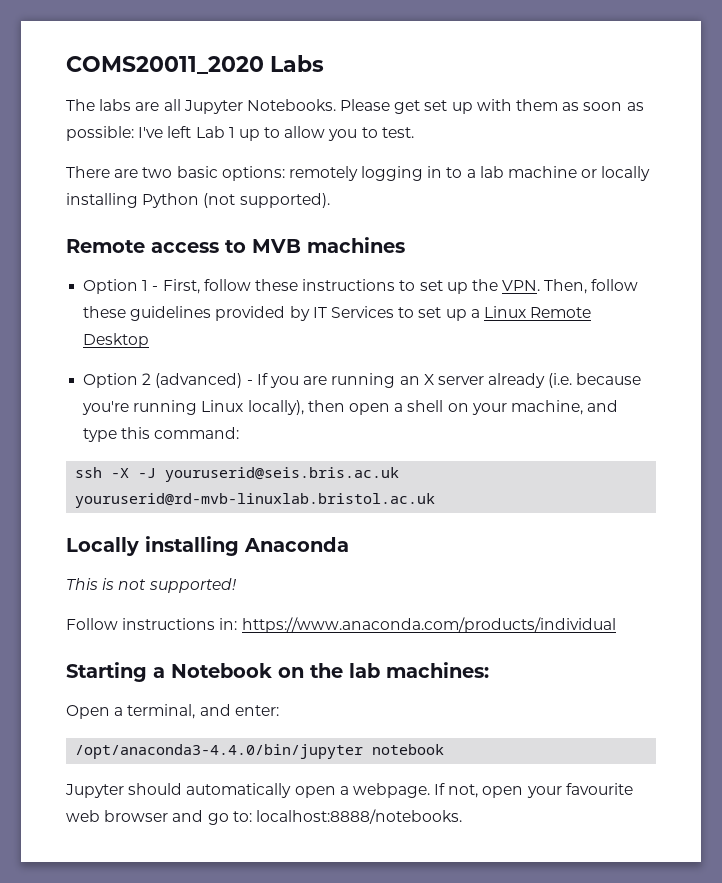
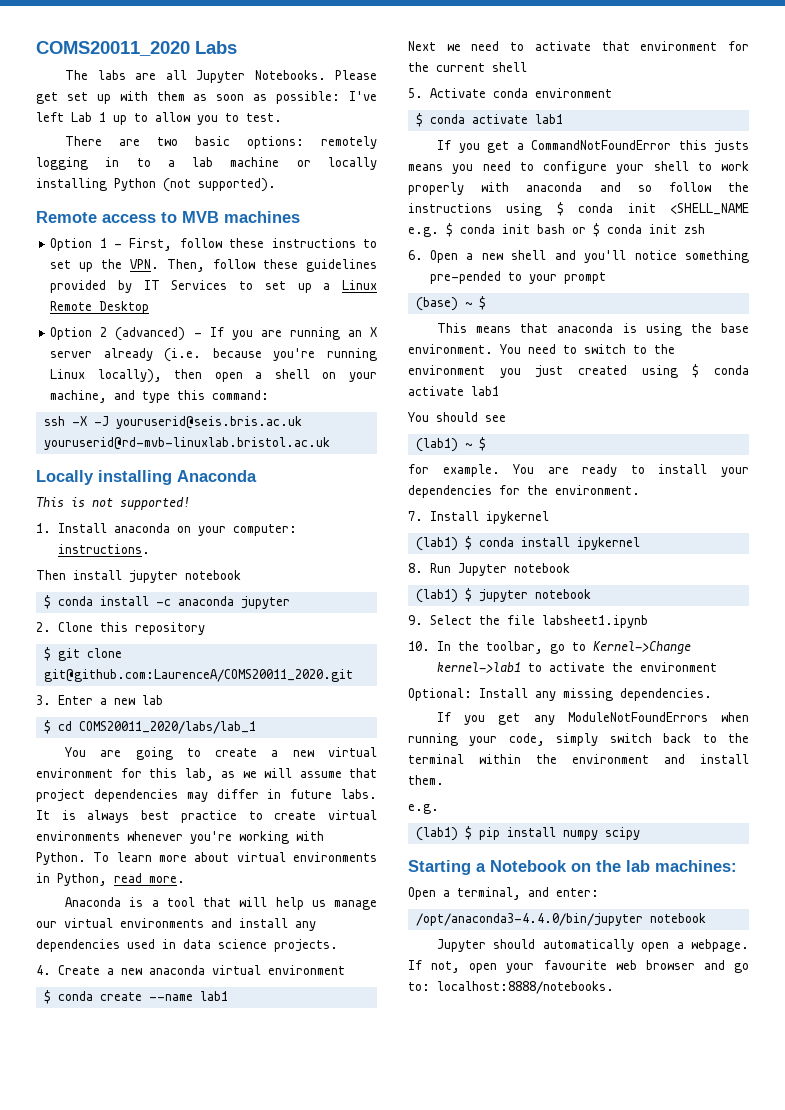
[66,617,616,633] Follow instructions in: https://www.anaconda.com/products/individual -> [36,523,297,536] [57,544,150,554] [36,570,241,583] [43,595,290,609] [36,622,205,635] [43,647,122,661] [43,669,353,682] [36,695,163,705] [43,720,256,734] [65,747,377,760] [36,768,377,781] [36,789,378,802] [36,810,378,823] [36,831,324,844] [36,852,377,865] [36,873,185,886] [65,897,377,910] [36,918,316,931] [36,939,338,952] [36,965,345,975] [43,990,228,1004] [408,41,749,51] [408,62,527,72] [408,88,612,98] [415,113,563,127] [437,140,749,153] [408,161,749,174] [408,182,749,195] [408,202,749,216] [408,223,705,237] [408,250,749,263] [429,271,606,284] [415,296,486,311] [437,323,749,336] [408,344,675,354] [408,364,749,378] [408,386,499,396] [408,412,506,422] [415,437,486,452] [408,464,749,477] [408,485,640,498] [408,511,549,524] [415,536,640,551] [408,563,570,576] [415,588,591,603] [408,615,648,628] [408,641,691,654] [436,662,717,673] [408,688,712,701] [437,712,749,725] [408,733,749,746] [408,754,749,764] [408,775,444,785] [408,804,439,814] [415,826,640,841] 1. Install anaconda on your computer: instructions. // Then install jupyter notebook // $ conda install -c anaconda jupyter // 2. Clone this repository // $ git clone git@github.com:LaurenceA/COMS20011_2020.git // 3. Enter a new lab // $ cd COMS20011_2020/labs/lab_1 // You are going to create a new virtual environment for this lab, as we will assume that project dependencies may differ in future labs. It is always best practice to create virtual environments whenever you're working with Python. To learn more about virtual environments in Python, read more. // Anaconda is a tool that will help us manage our virtual environments and install any dependencies used in data science projects. // 4. Create a new anaconda virtual environment // $ conda create --name lab1 // Next we need to activate that environment for the current shell // 5. Activate conda environment // $ conda activate lab1 // If you get a CommandNotFoundError this justs means you need to configure your shell to work properly with anaconda and so follow the instructions using $ conda init <SHELL_NAME e.g. $ conda init bash or $ conda init zsh // 6. Open a new shell and you'll notice something pre-pended to your prompt // (base) ~ $ // This means that anaconda is using the base environment. You need to switch to the environment you just created using $ conda activate lab1 // You should see // (lab1) ~ $ // for example. You are ready to install your dependencies for the environment. // 7. Install ipykernel // (lab1) $ conda install ipykernel // 8. Run Jupyter notebook // (lab1) $ jupyter notebook // 9. Select the file labsheet1.ipynb // 10. In the toolbar, go to Kernel->Change kernel->lab1 to activate the environment // Optional: Install any missing dependencies. // If you get any ModuleNotFoundErrors when running your code, simply switch back to the terminal within the environment and install them. // e.g. // (lab1) $ pip install numpy scipy

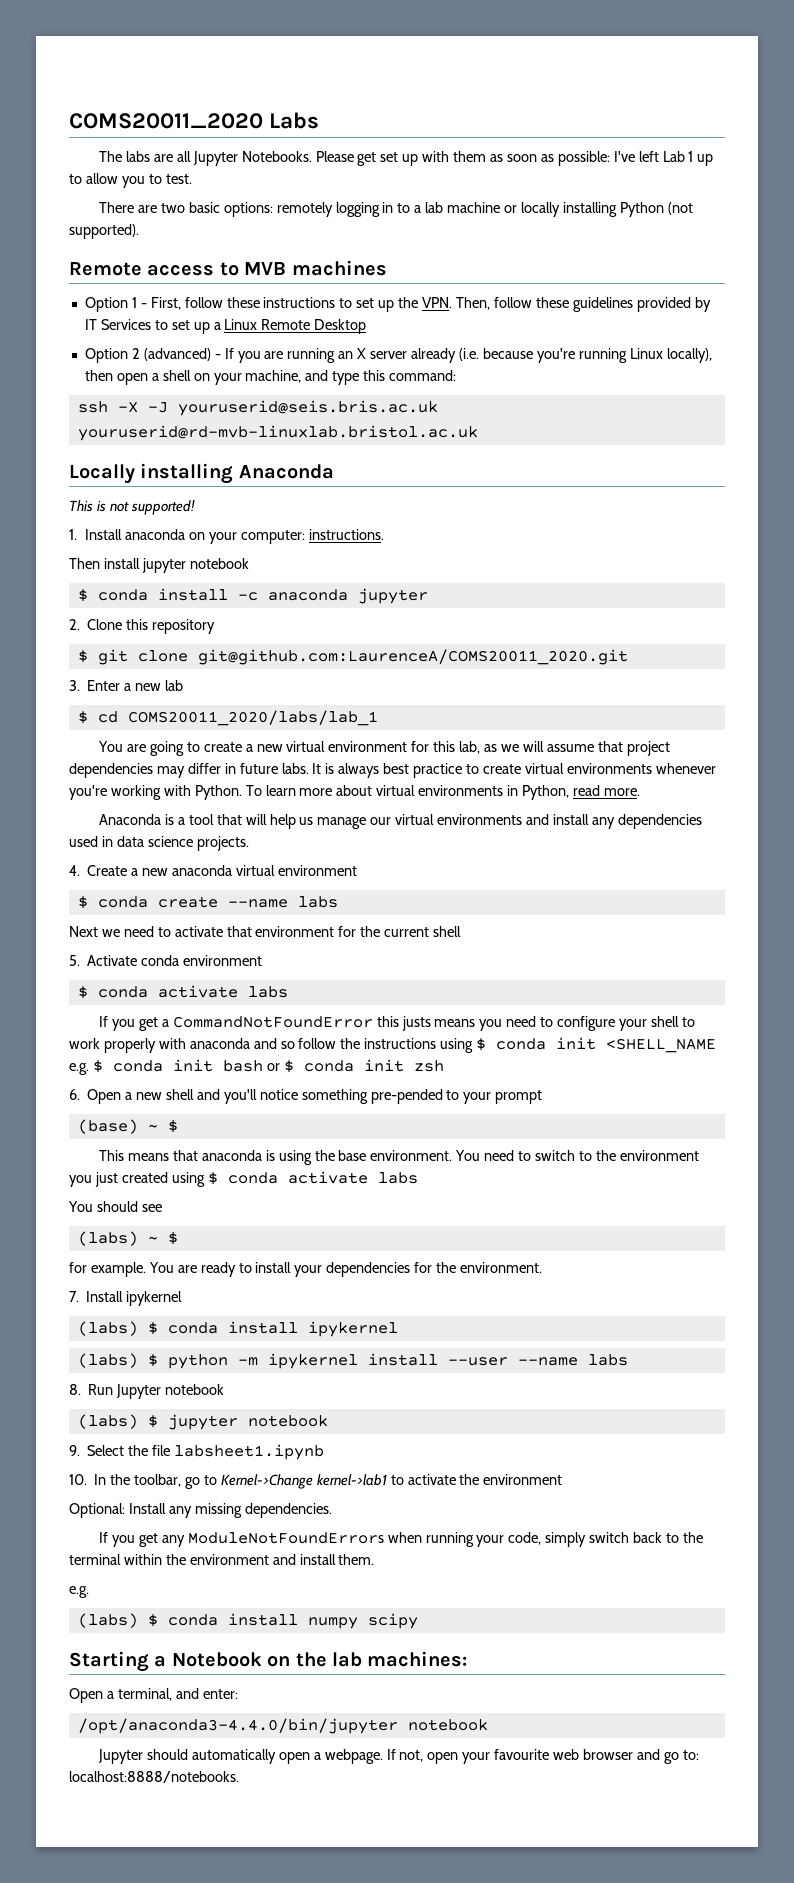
[199,991,228,1001] lab1 -> [297,896,338,908] labs
[534,114,563,124] lab1 -> [247,986,288,998] labs
[471,386,499,396] lab1 -> [377,1172,418,1184] labs
[415,438,458,452] (lab1) -> [77,1231,138,1246] (labs)
[415,537,458,551] (lab1) -> [77,1321,138,1336] (labs)
(640, 543) none -> [77,1353,628,1369] // (labs) $ python -m ipykernel install --user --name labs
[415,589,458,603] (lab1) -> [77,1414,138,1429] (labs)
[415,826,500,841] (lab1) $ pip -> [77,1613,218,1628] (labs) $ conda

